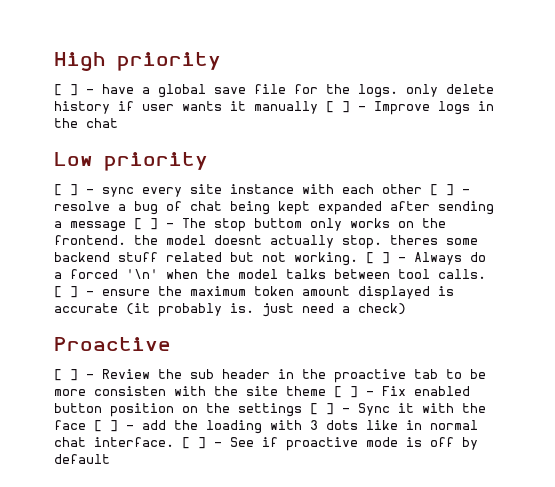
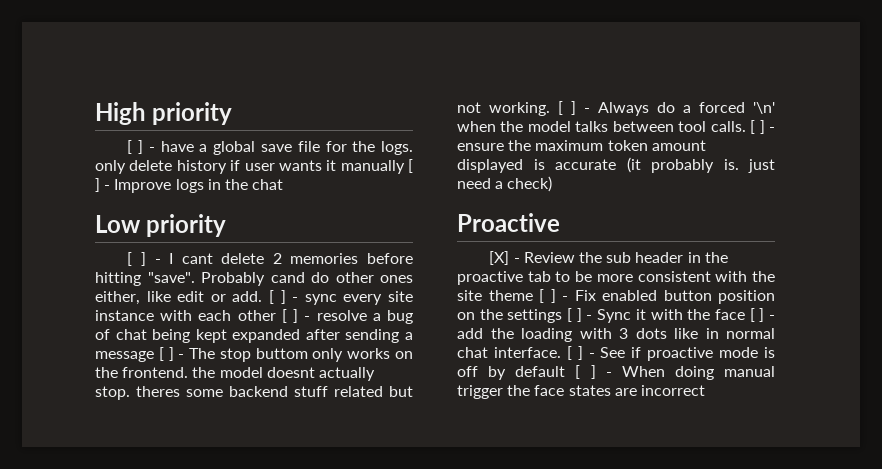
(94, 191) none -> [169,253,413,264] [95,272,413,286] [95,290,299,305] I cant delete 2 memories before hitting "save". Probably cand do other ones either, like edit or add. [ ] -
[54,369,78,381] [ ] -> [489,251,510,265] [X]
[94,386,166,396] consisten -> [637,271,711,282] consistent
(110, 459) none -> [575,365,775,380] [457,385,705,399] [ ] - When doing manual trigger the face states are incorrect

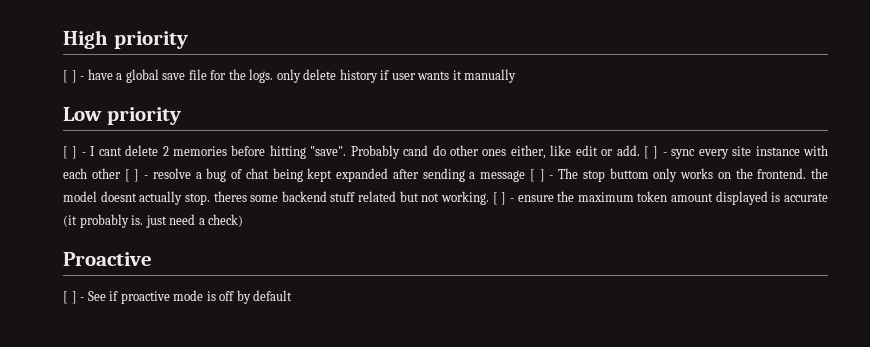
[408,159,413,173] [95,178,284,193] [ ] - Improve logs in the chat -> (517, 76) none
[598,102,775,116] [457,120,775,134] Always do a forced '\n' when the model talks between tool calls. [ ] - -> (514, 200) none
[489,251,728,265] [457,271,775,285] [457,289,775,304] [457,308,775,323] [457,328,775,342] [457,347,561,358] [X] - Review the sub header in the proactive tab to be more consistent with the site theme [ ] - Fix enabled button position on the settings [ ] - Sync it with the face [ ] - add the loading with 3 dots like in normal chat interface. -> (152, 259) none
[575,365,775,380] [457,385,705,399] [ ] - When doing manual trigger the face states are incorrect -> (293, 295) none

